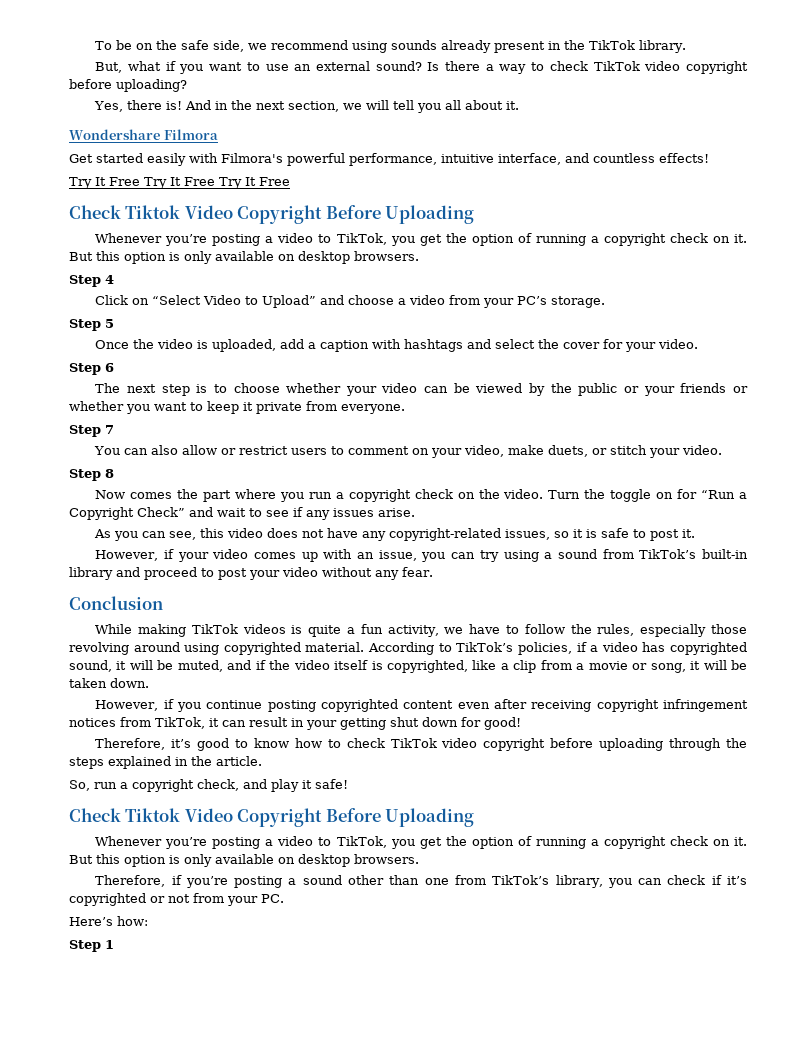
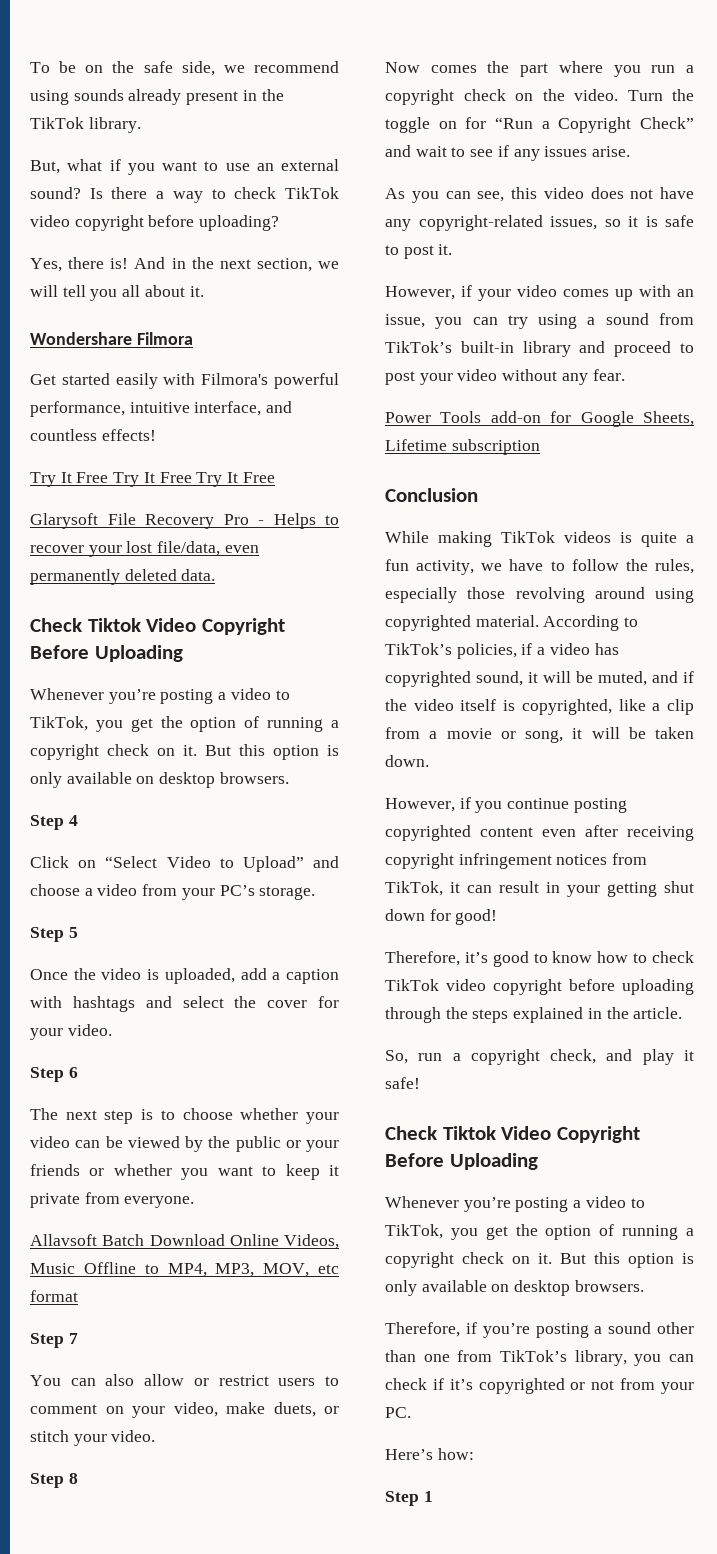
(290, 181) none -> [30,513,339,529] [30,541,259,557] [30,569,216,585] // Glarysoft File Recovery Pro - Helps to recover your lost file/data, even permanently deleted data.
(405, 409) none -> [30,1234,339,1249] [30,1262,339,1277] [30,1290,78,1302] // Allavsoft Batch Download Online Videos, Music Offline to MP4, MP3, MOV, etc format
(433, 572) none -> [385,411,694,427] [385,439,540,455] // Power Tools add-on for Google Sheets, Lifetime subscription

